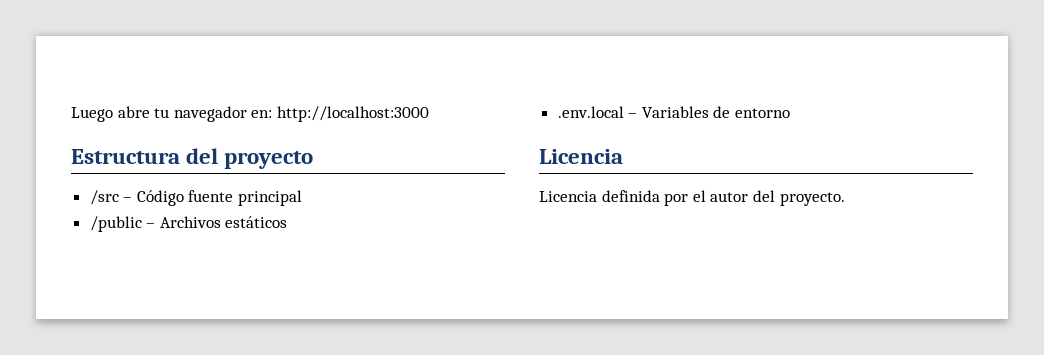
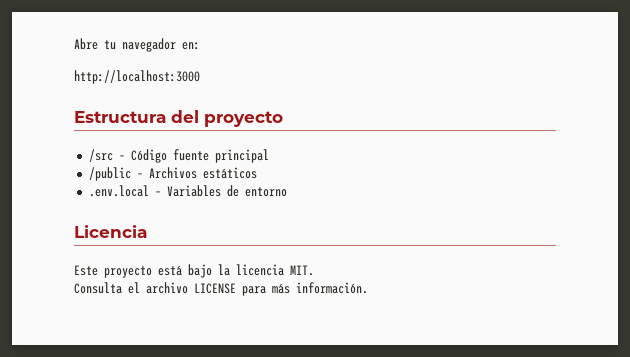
[71,106,150,122] Luego abre -> [74,38,98,50] Abre
(273, 114) none -> (200, 46) //
[539,190,845,206] Licencia definida por el autor del proyecto. -> [74,264,314,278] [74,282,368,296] Este proyecto está bajo la licencia MIT. // Consulta el archivo LICENSE para más información.

